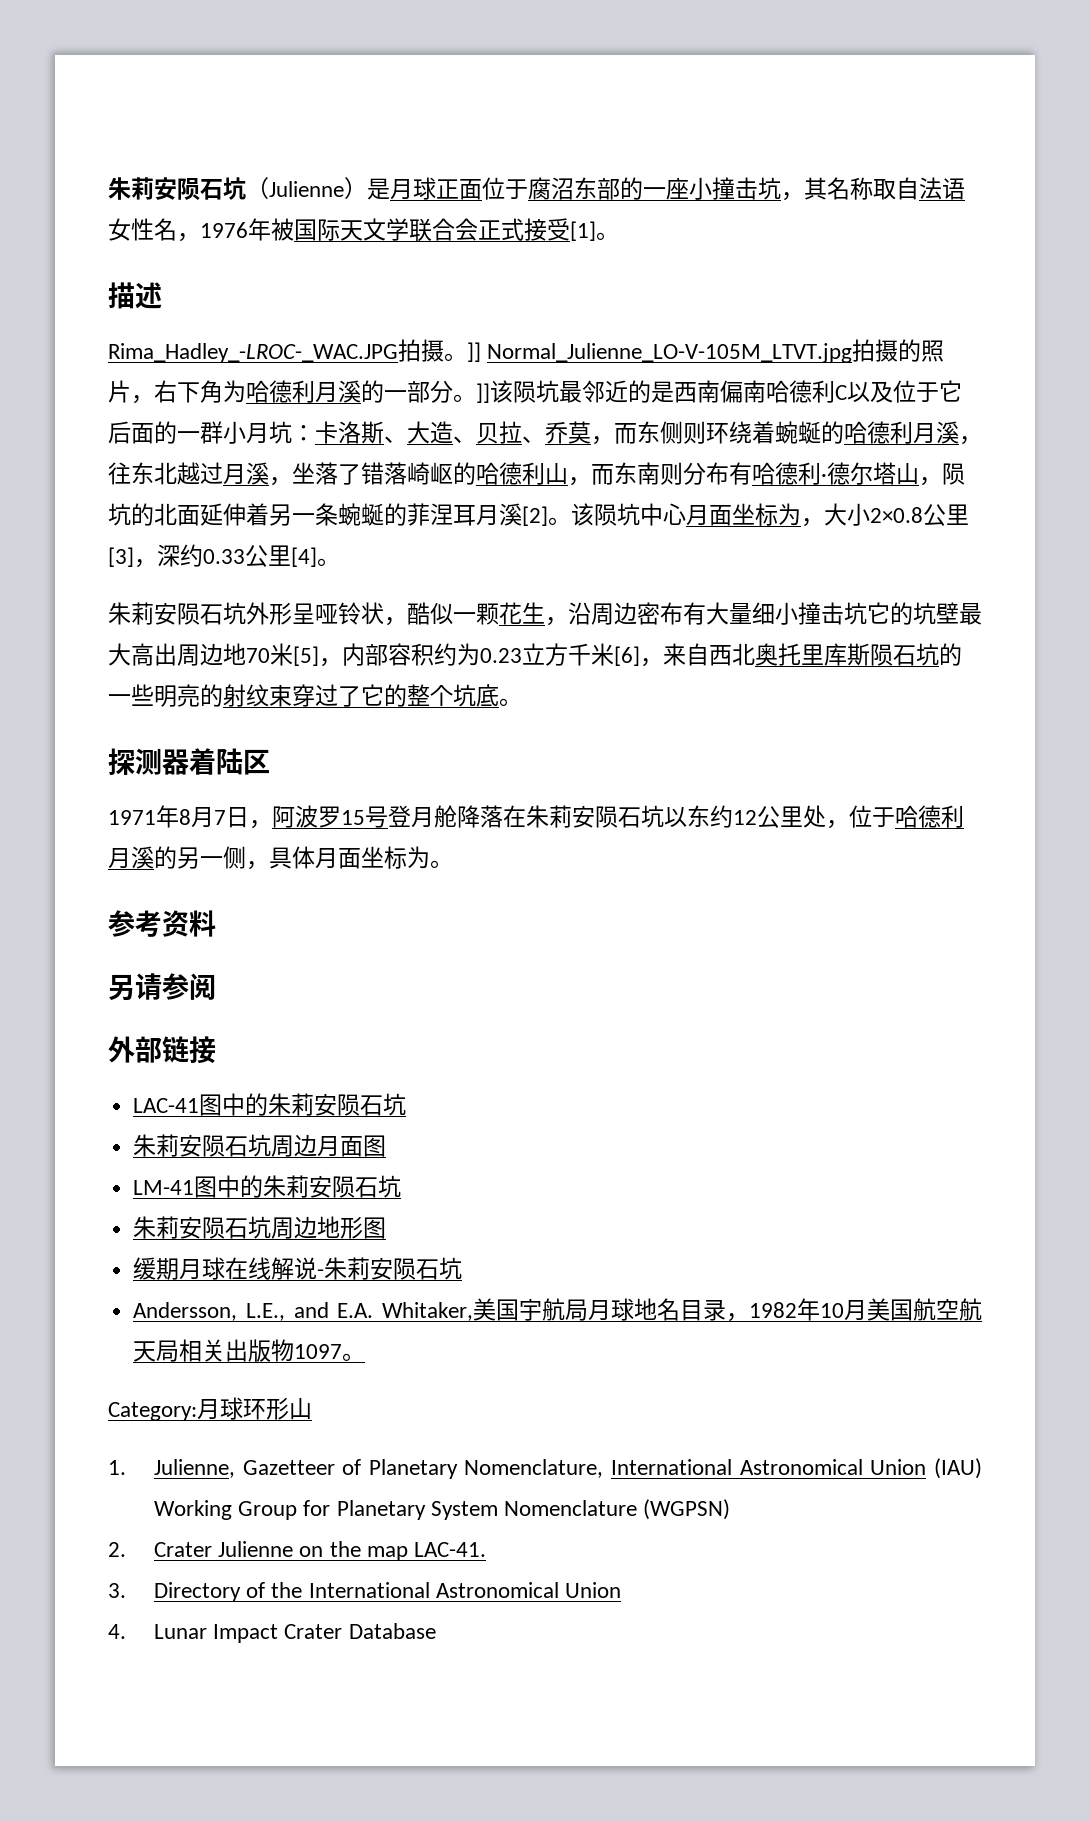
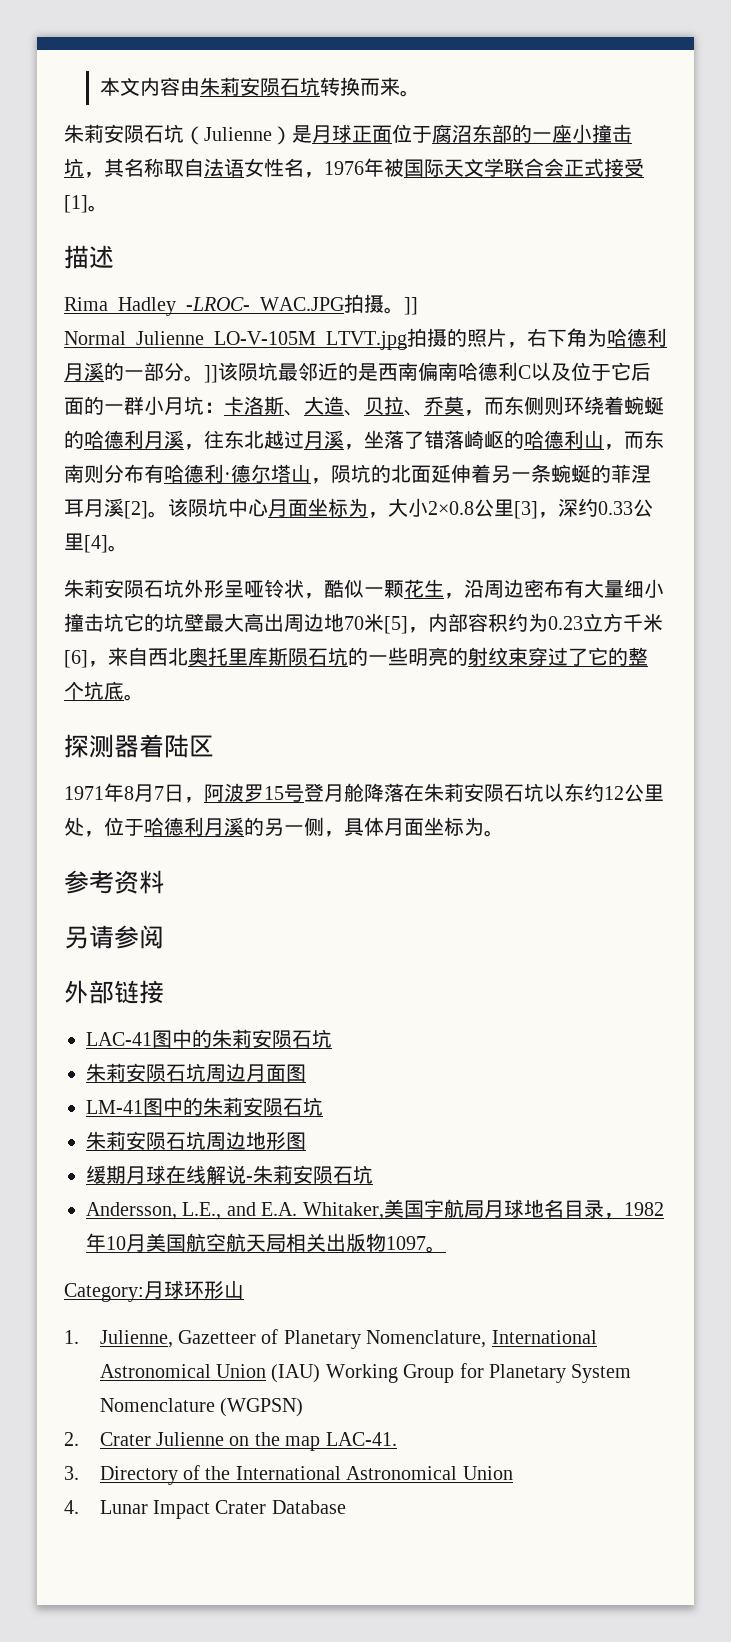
(108, 188) none -> [99,77,420,97] 本文内容由朱莉安陨石坑转换而来。 //

